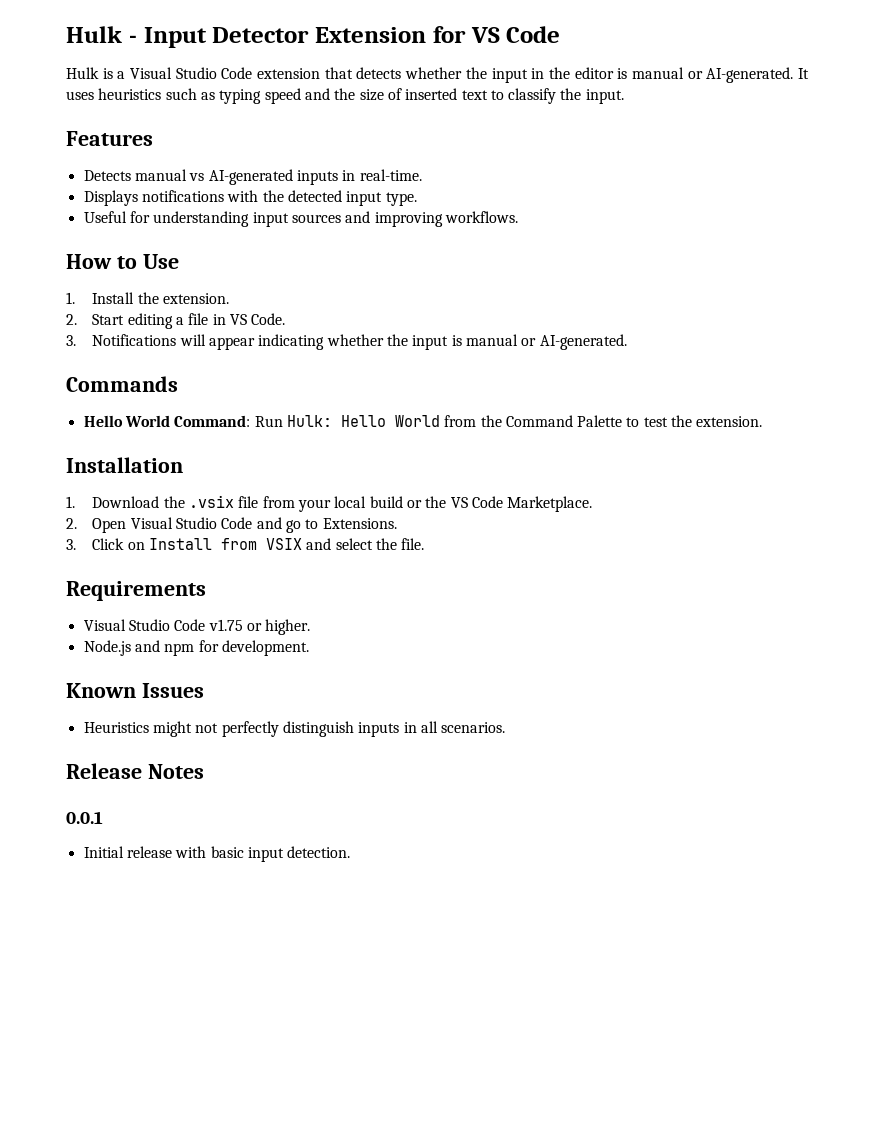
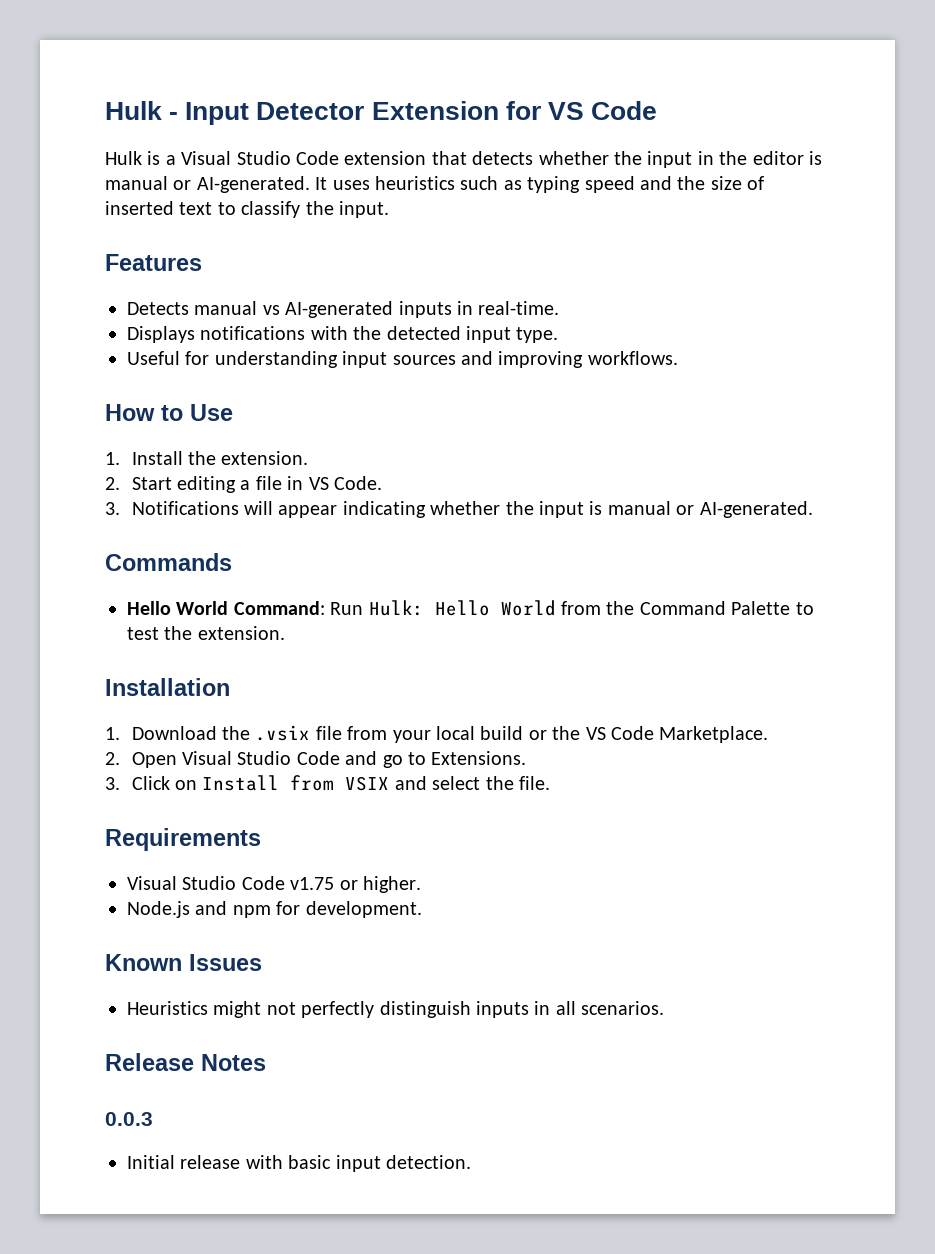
[66,811,103,824] 0.0.1 -> [105,1112,153,1126] 0.0.3

